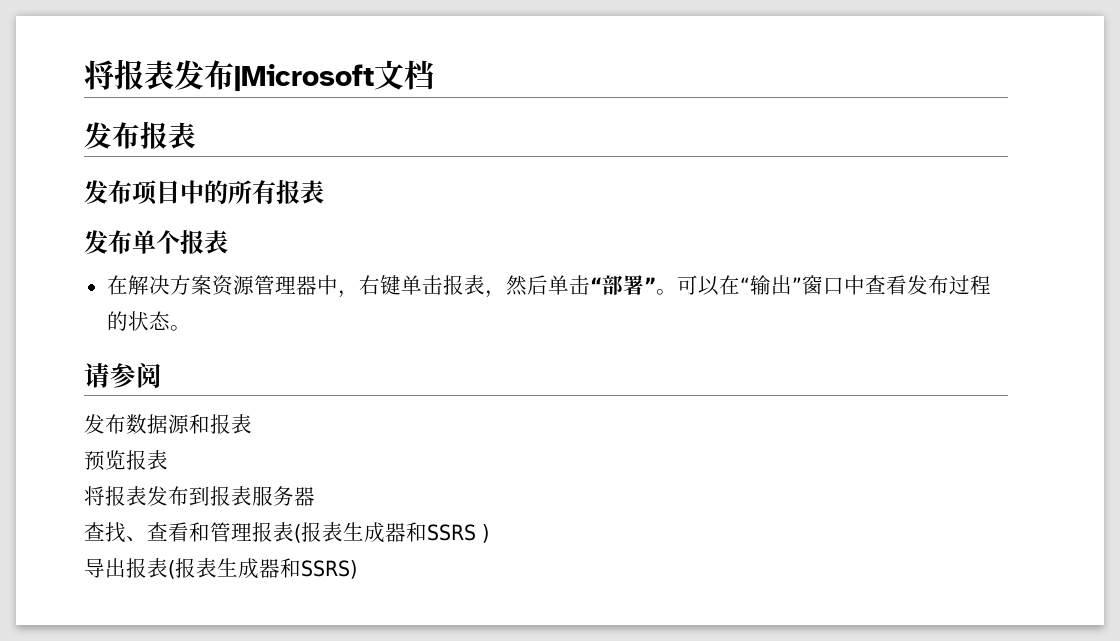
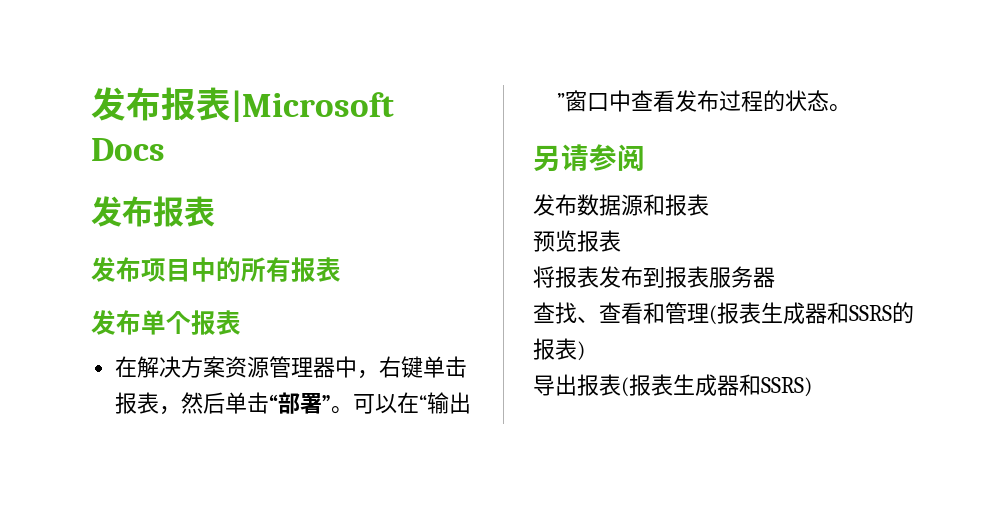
[84,59,434,91] 将报表发布|Microsoft文档 -> [91,87,394,122] [91,138,165,161] 发布报表|Microsoft Docs
(191, 328) none -> [533,145,561,172] 另
[252,522,294,542] 报表 -> (709, 313) none
(476, 532) none -> [892,302,914,324] [533,338,577,360] 的报表

